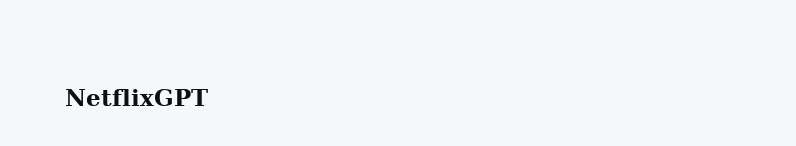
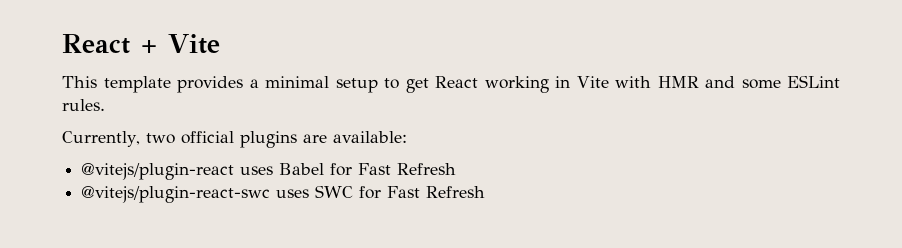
[65,89,208,106] NetflixGPT -> [62,34,220,54] [62,75,840,93] [62,99,105,111] [62,131,407,148] [81,163,457,180] [81,185,486,203] React + Vite // This template provides a minimal setup to get React working in Vite with HMR and some ESLint rules. // Currently, two official plugins are available: // @vitejs/plugin-react uses Babel for Fast Refresh // @vitejs/plugin-react-swc uses SWC for Fast Refresh

